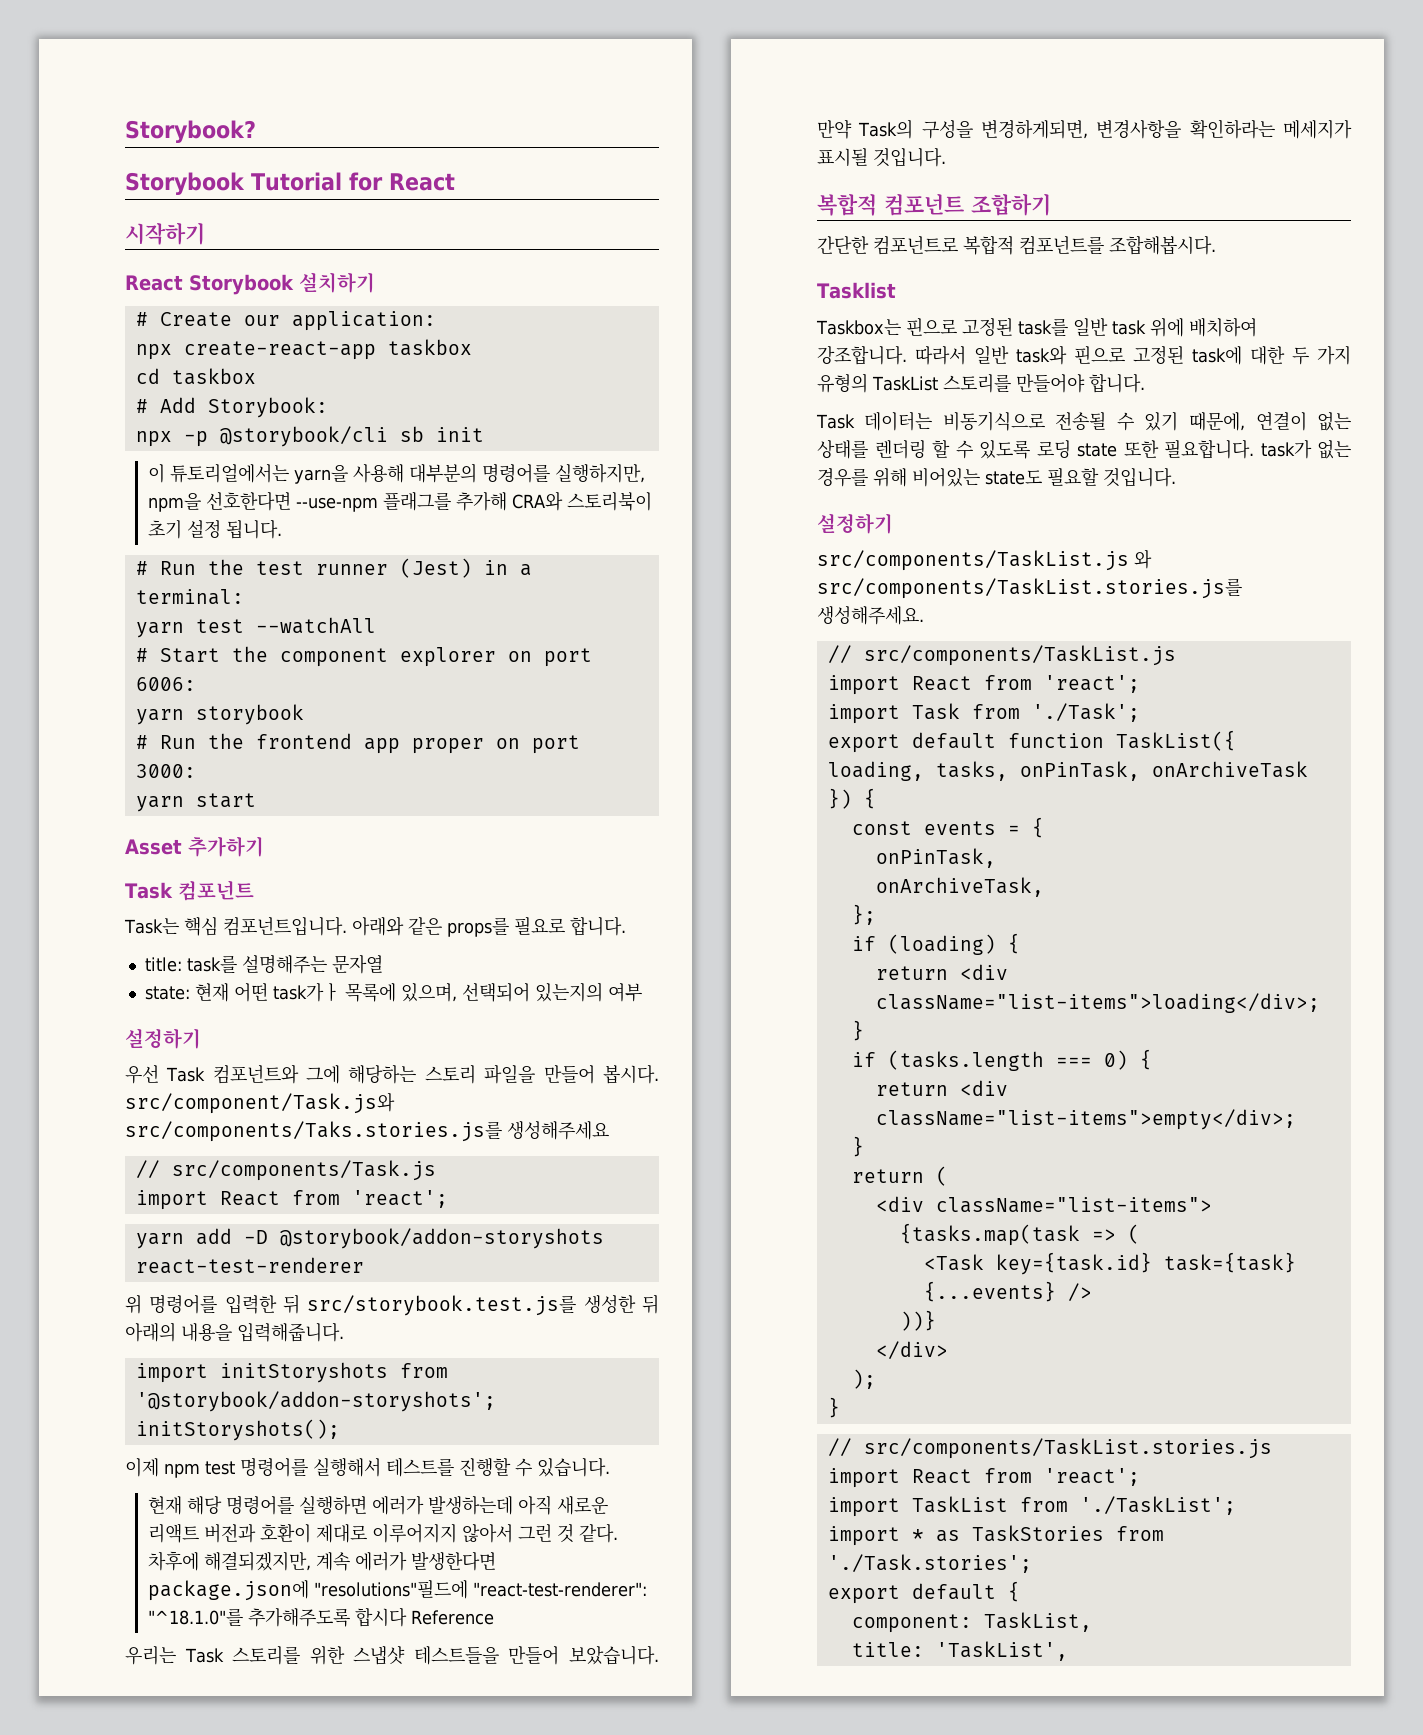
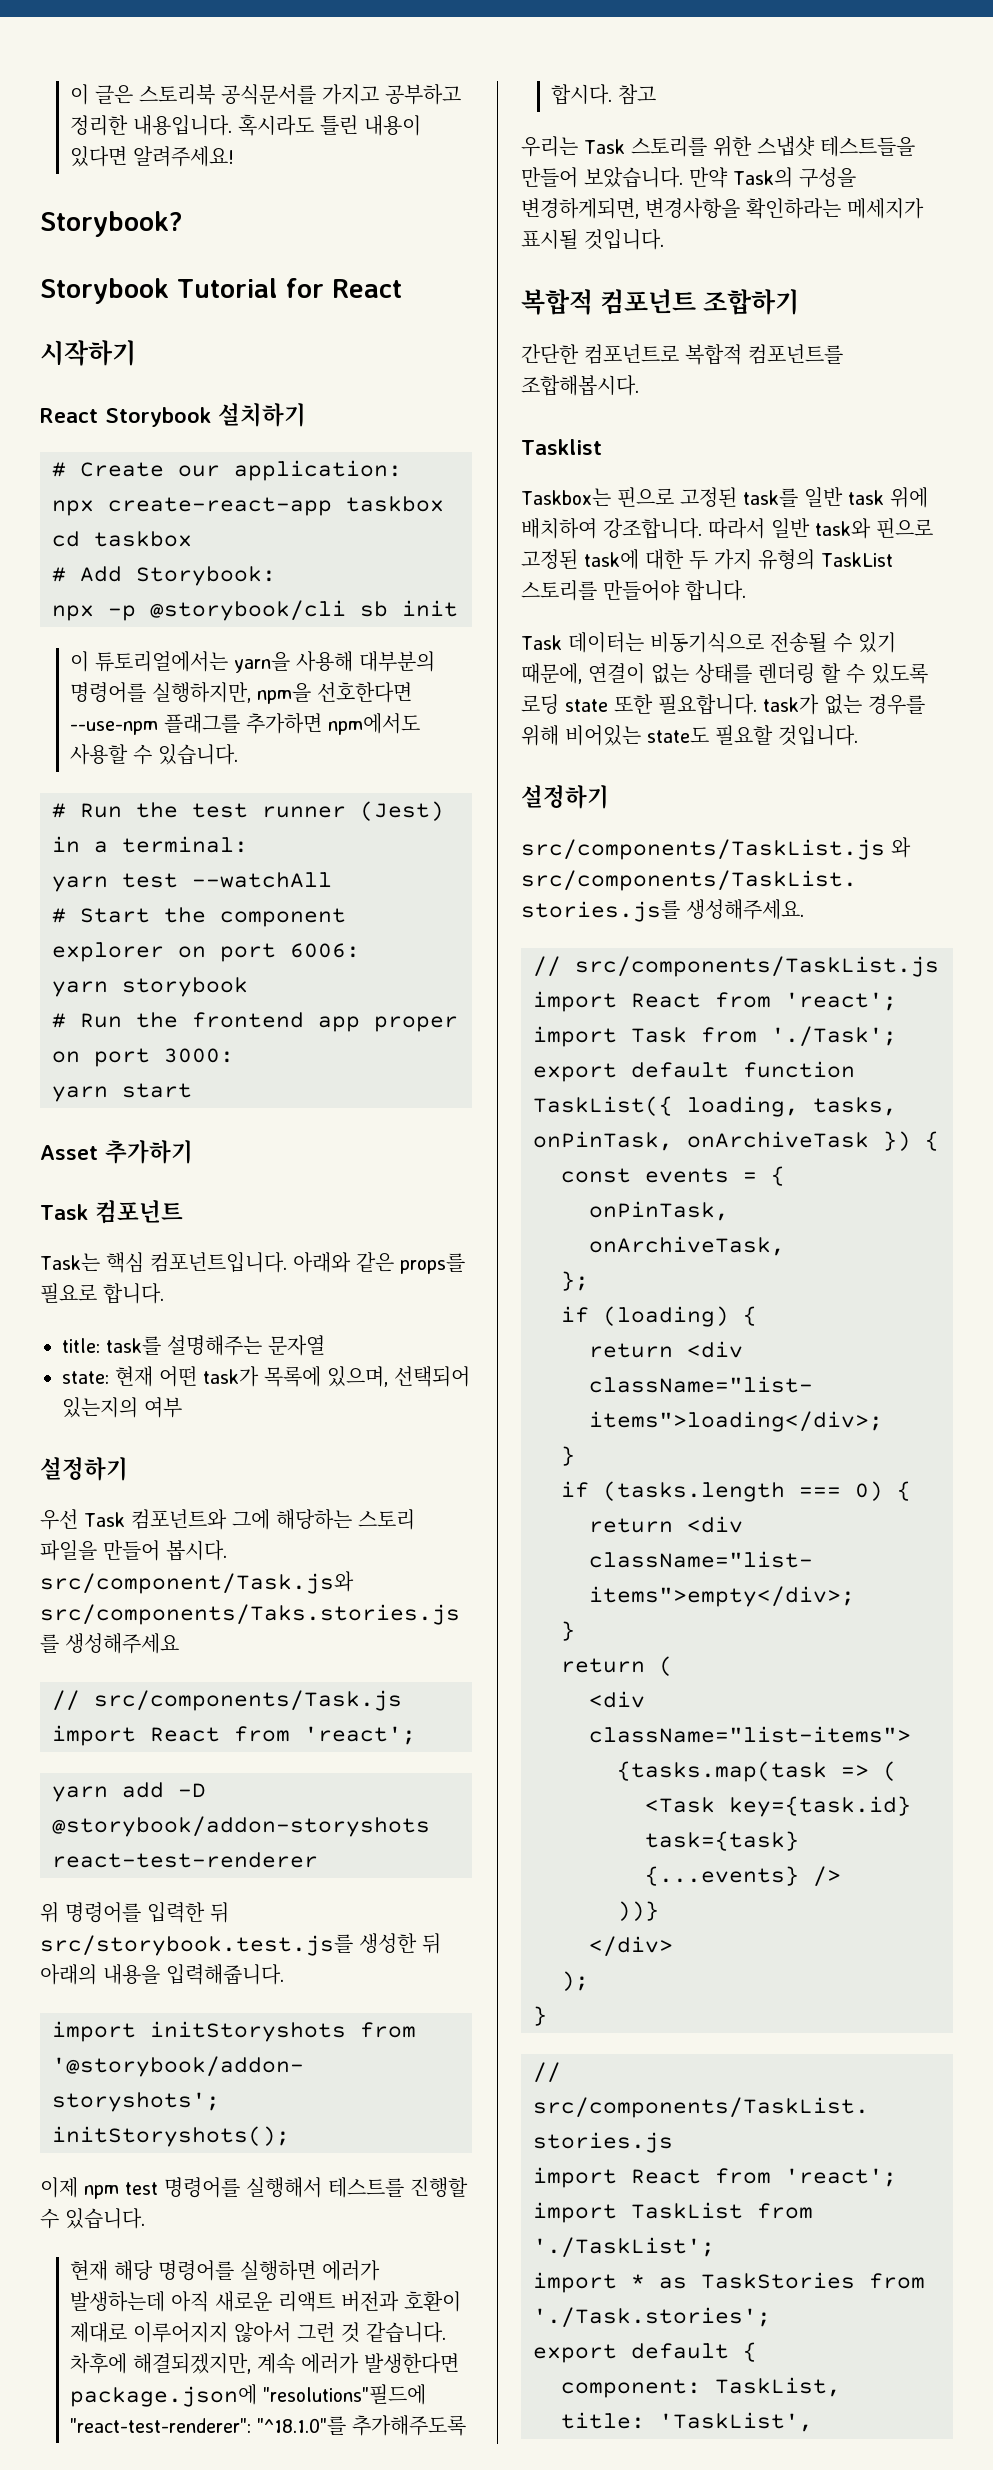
(125, 131) none -> [69,84,461,105] [69,114,421,136] [69,146,234,167] 이 글은 스토리북 공식문서를 가지고 공부하고 정리한 내용입니다. 혹시라도 틀린 내용이 있다면 알려주세요! //
[456,491,653,511] [148,519,283,539] 추가해 CRA와 스토리북이 초기 설정 됩니다. -> [245,713,420,735] [69,744,238,765] 추가하면 npm에서도 사용할 수 있습니다.
[272,983,340,1002] task가ㅏ -> [203,1366,259,1387] task가
[579,1523,619,1543] 같다. -> [365,2322,446,2343] 같습니다.
[355,1607,495,1627] 합시다 Reference -> [550,84,656,105] 합시다. 참고

